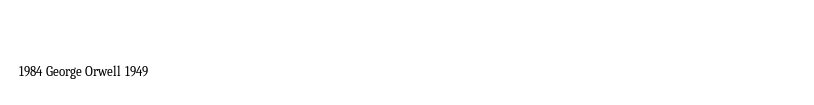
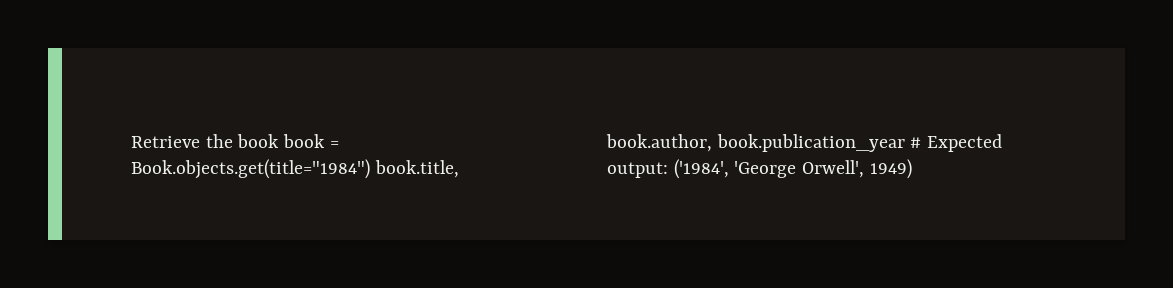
[19,65,148,79] 1984 George Orwell 1949 -> [131,134,339,148] [131,159,459,179] [606,134,1003,152] [607,159,912,179] Retrieve the book book = Book.objects.get(title="1984") book.title, book.author, book.publication_year # Expected output: ('1984', 'George Orwell', 1949)

